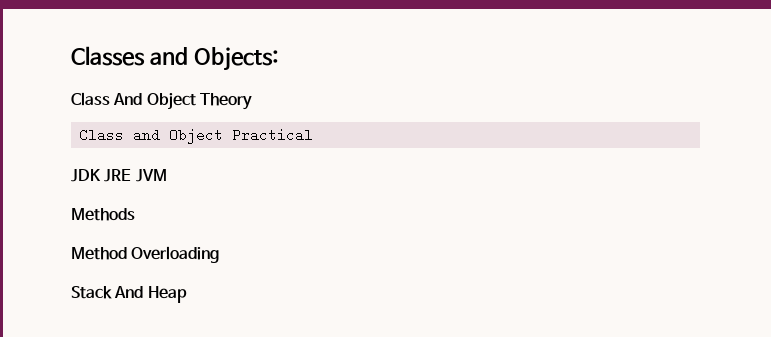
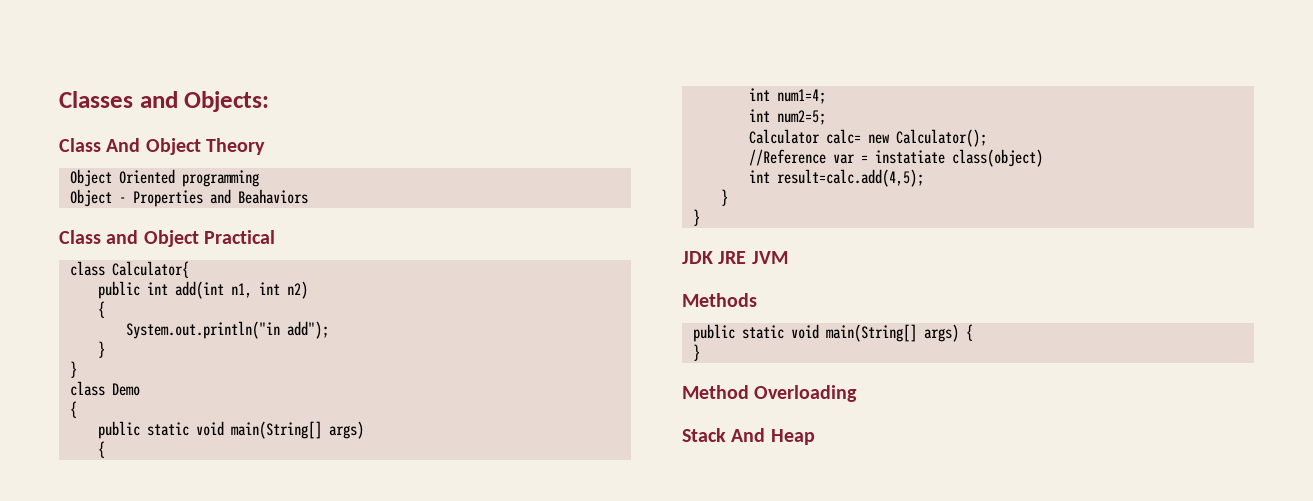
[79,128,314,144] [71,169,167,182] [71,208,135,221] Class and Object Practical // JDK JRE JVM // Methods -> [69,169,259,187] [69,189,308,207] [59,230,275,247] [69,261,189,278] [97,281,308,299] [97,301,105,318] [125,321,329,339] [97,341,105,358] [69,361,77,378] [69,381,140,396] [69,401,77,418] [97,421,364,439] [97,441,105,458] [748,88,826,104] [748,109,826,125] [748,129,987,147] [748,149,1043,167] [748,169,924,187] [720,189,728,206] [692,209,700,226] [682,251,788,264] [682,293,757,307] [692,324,973,342] [692,344,700,361] Object Oriented programming // Object - Properties and Beahaviors // Class and Object Practical // class Calculator{ // public int add(int n1, int n2) // { // System.out.println("in add"); // } // } // class Demo // { // public static void main(String[] args) // { // int num1=4; // int num2=5; // Calculator calc= new Calculator(); // //Reference var = instatiate class(object) // int result=calc.add(4,5); // } // } // JDK JRE JVM // Methods // public static void main(String[] args) { // }

